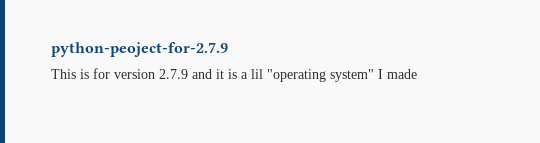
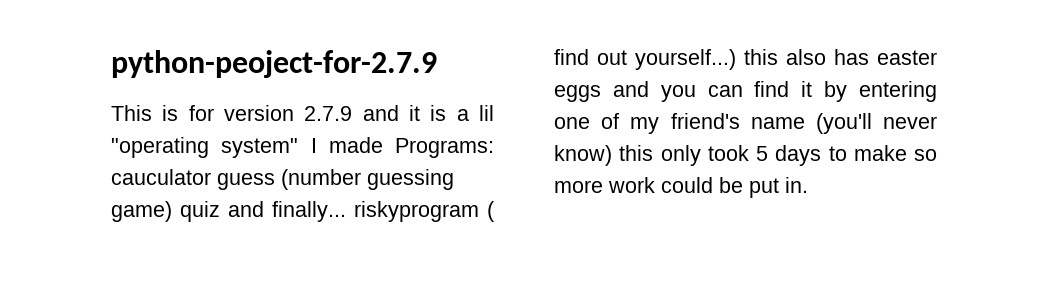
(417, 74) none -> [395,138,494,158] [111,169,454,190] [111,201,495,222] [554,49,937,70] [554,81,937,102] [554,113,937,134] [554,145,937,166] [554,177,808,198] Programs: cauculator guess (number guessing game) quiz and finally... riskyprogram ( find out yourself...) this also has easter eggs and you can find it by entering one of my friend's name (you'll never know) this only took 5 days to make so more work could be put in.

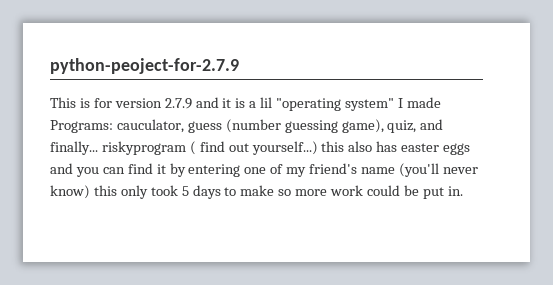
[111,169,211,185] cauculator -> [116,119,184,133] cauculator,
[111,201,220,222] game) quiz -> [341,119,417,133] game), quiz,

